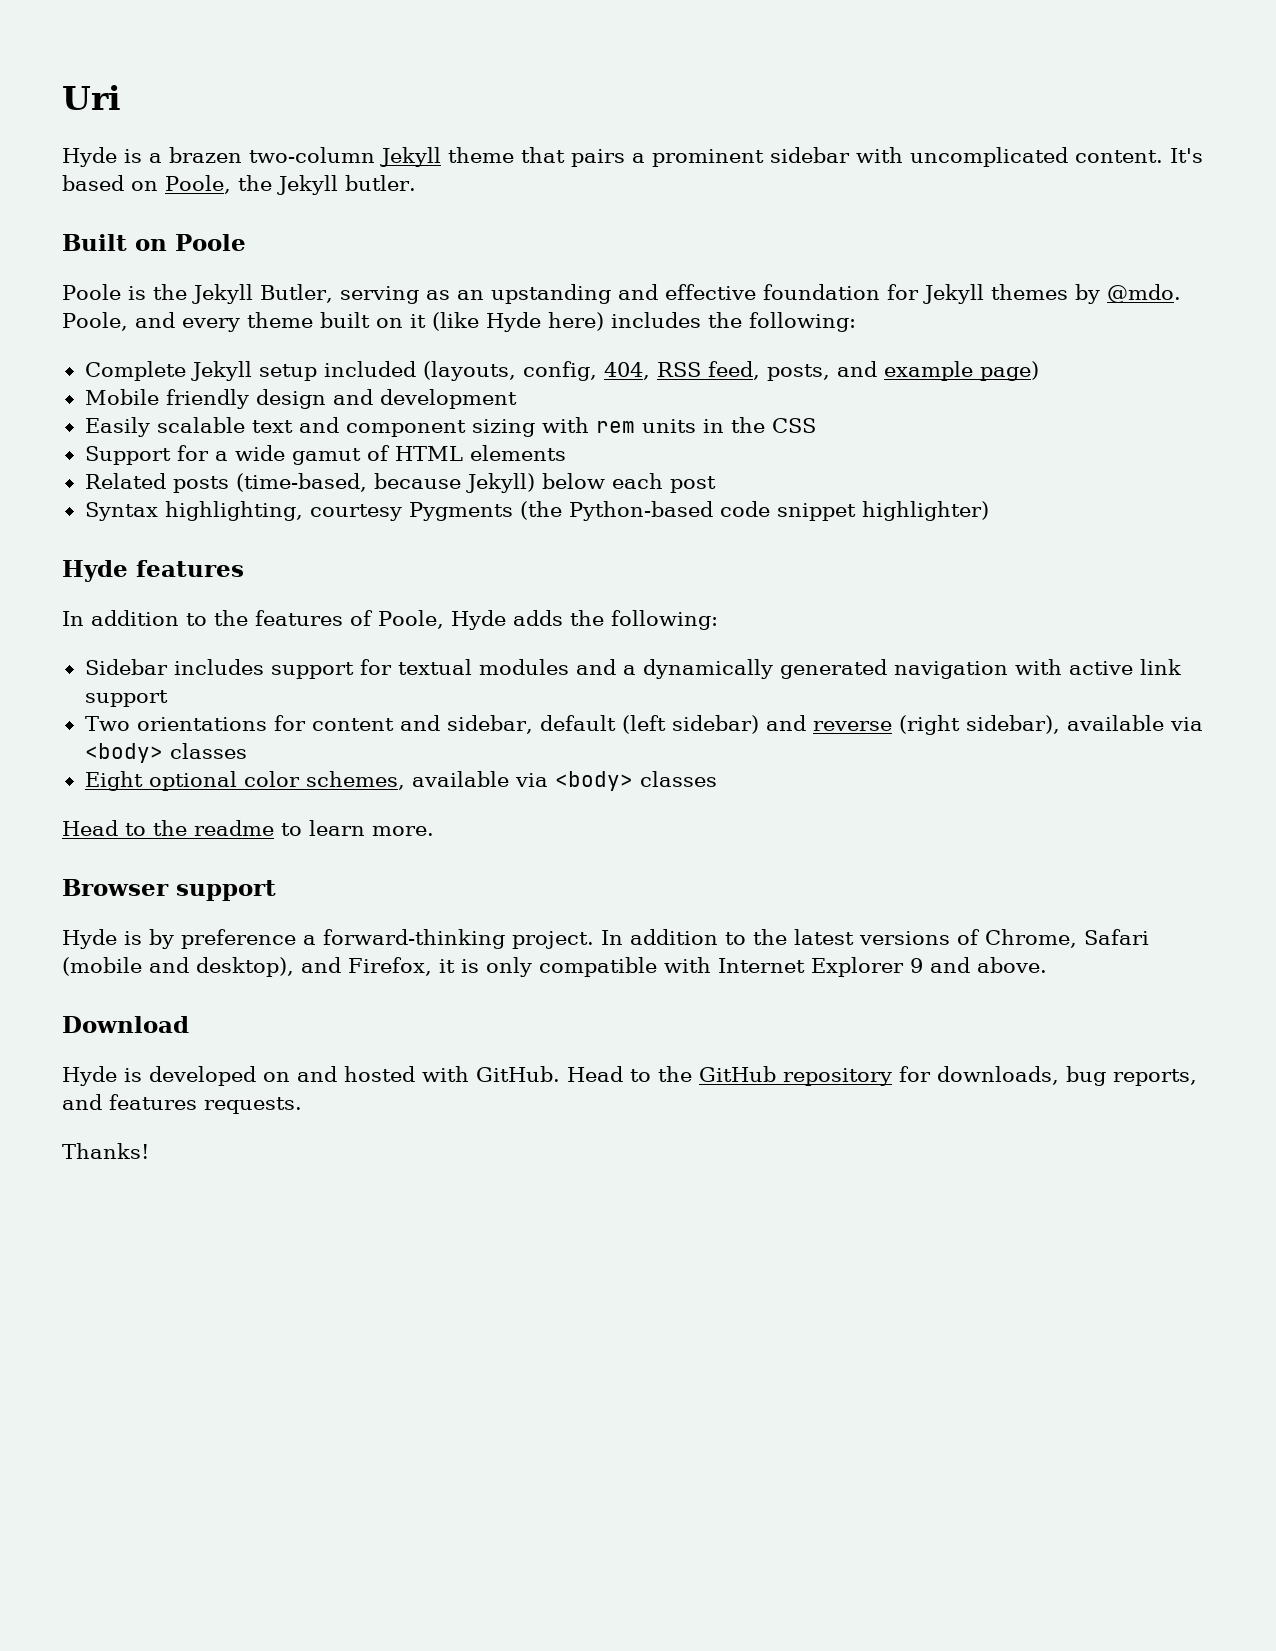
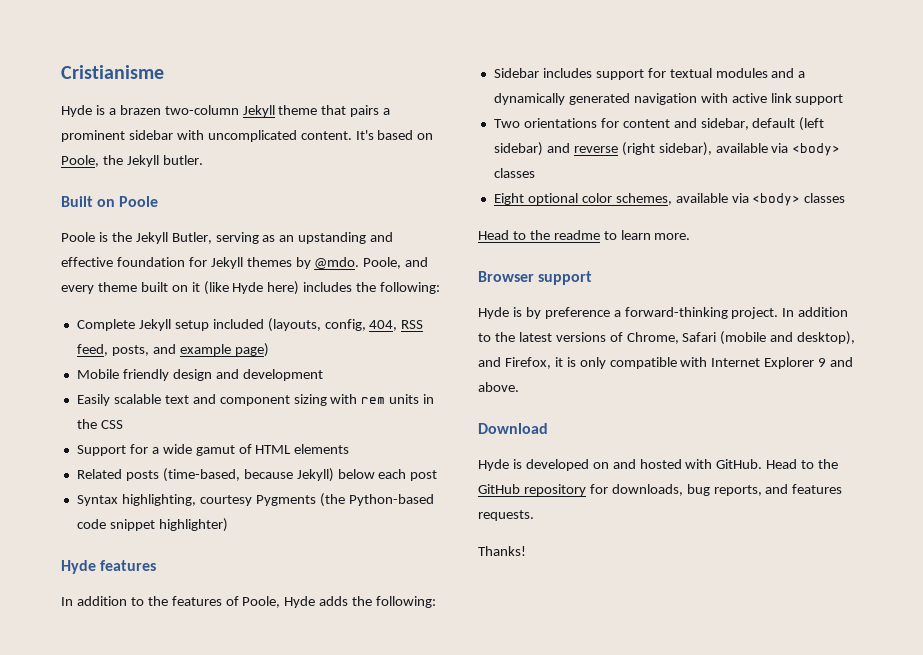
[62,85,121,110] Uri -> [61,65,164,79] Cristianisme

